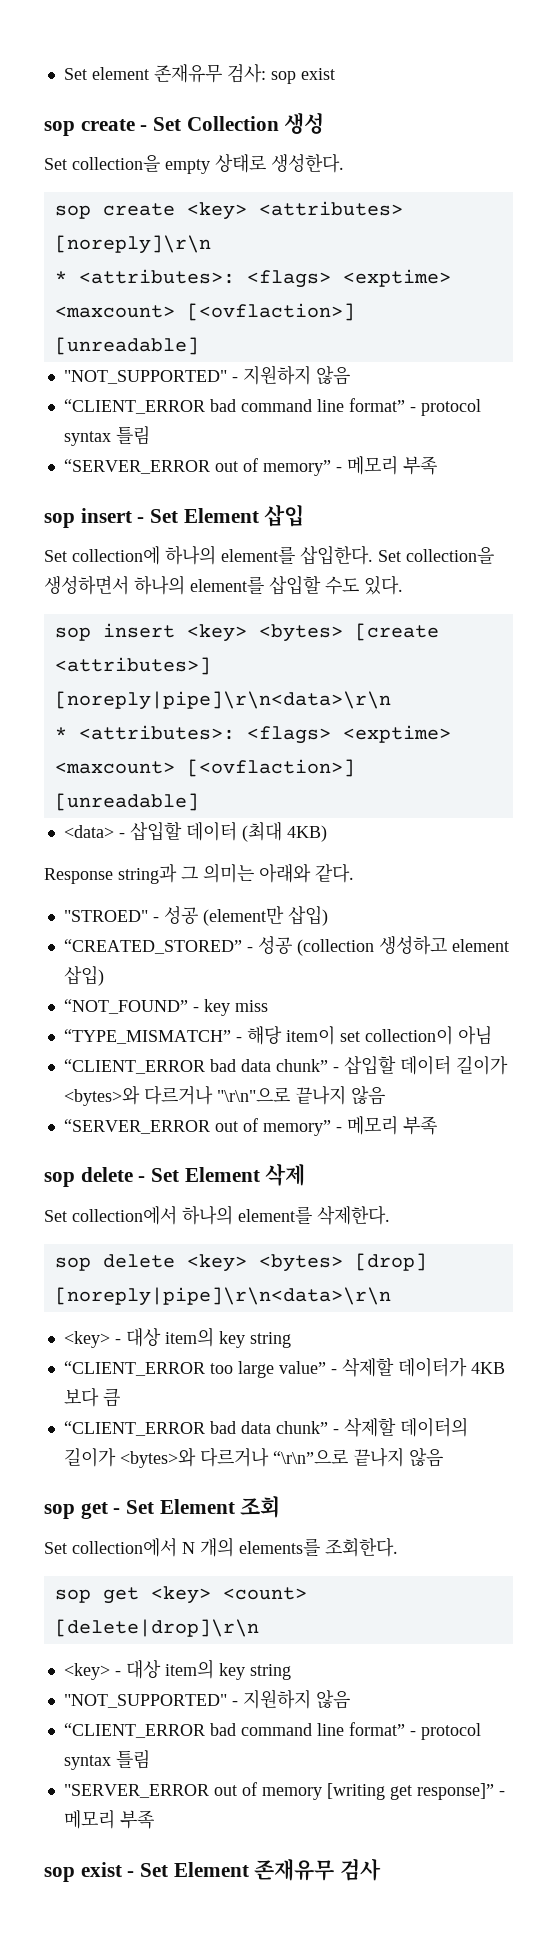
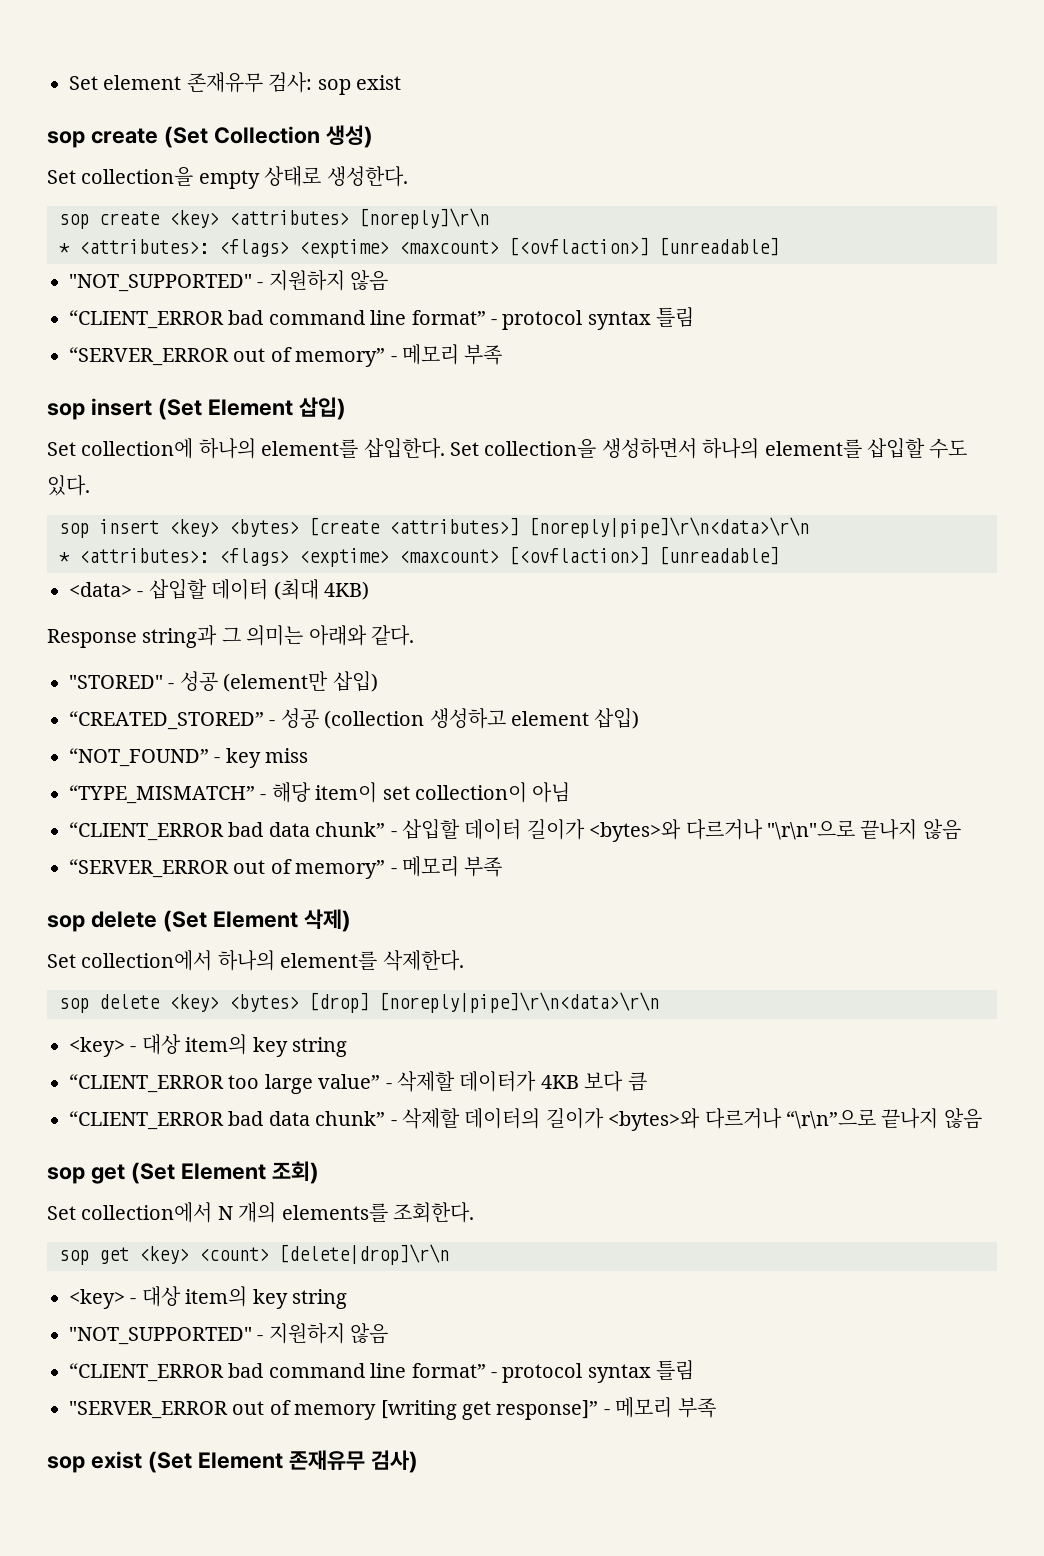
[140,112,325,134] - Set Collection 생성 -> [163,125,373,148] (Set Collection 생성)
[137,504,305,527] - Set Element 삽입 -> [157,397,346,420] (Set Element 삽입)
[63,910,148,922] "STROED" -> [69,675,163,689] "STORED"
[138,1164,306,1186] - Set Element 삭제 -> [162,909,351,932] (Set Element 삭제)
[113,1496,281,1518] - Set Element 조회 -> [130,1161,319,1184] (Set Element 조회)
[127,1863,169,1877] - Set -> [147,1451,192,1473] (Set
[340,1858,382,1881] 검사 -> [370,1450,418,1473] 검사)

